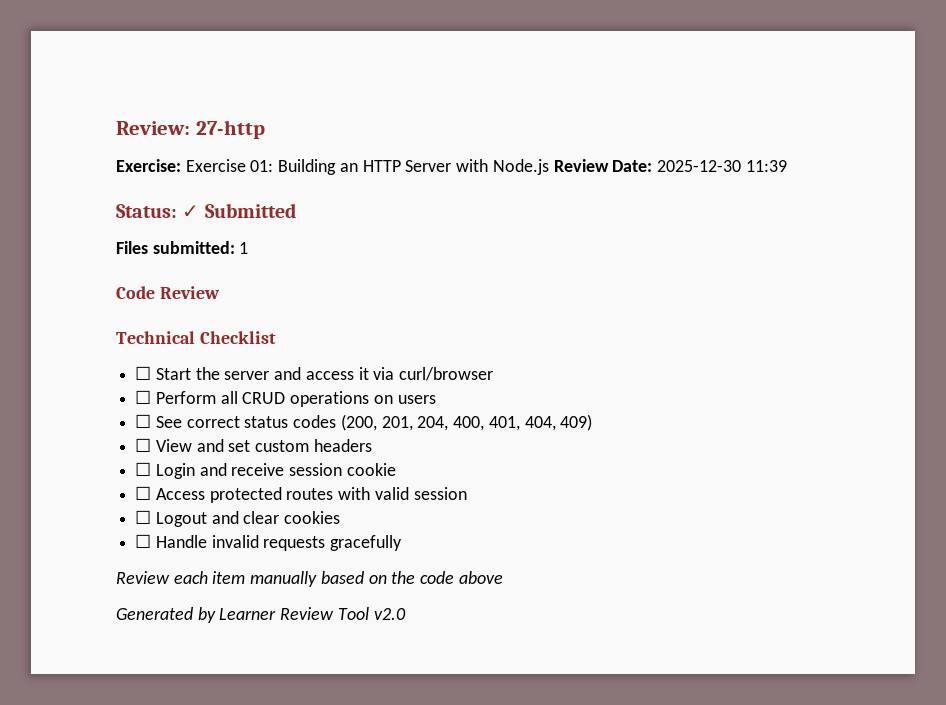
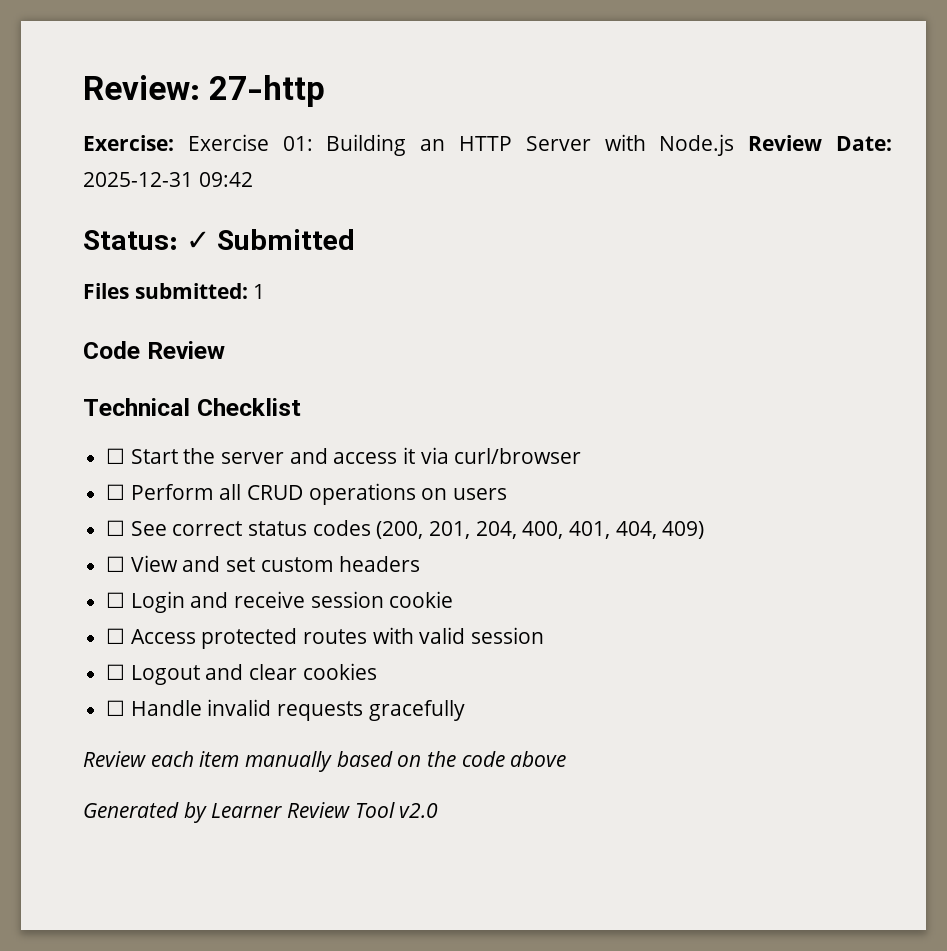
[656,160,787,172] 2025-12-30 11:39 -> [83,172,253,187] 2025-12-31 09:42

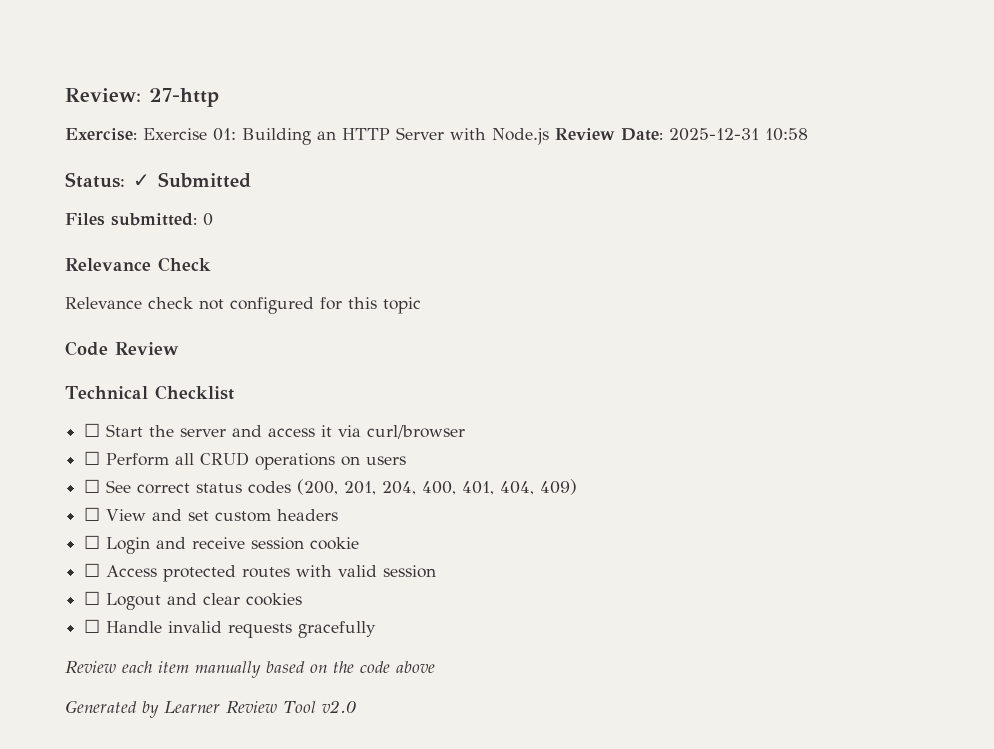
[198,172,253,187] 09:42 -> [765,128,808,141] 10:58
[253,284,266,299] 1 -> [203,213,213,226] [65,257,211,272] [65,297,421,314] 0 // Relevance Check // Relevance check not configured for this topic

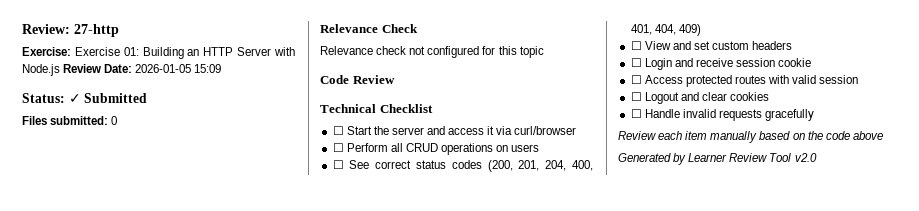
[669,128,808,141] 2025-12-31 10:58 -> [135,64,222,73] 2026-01-05 15:09

